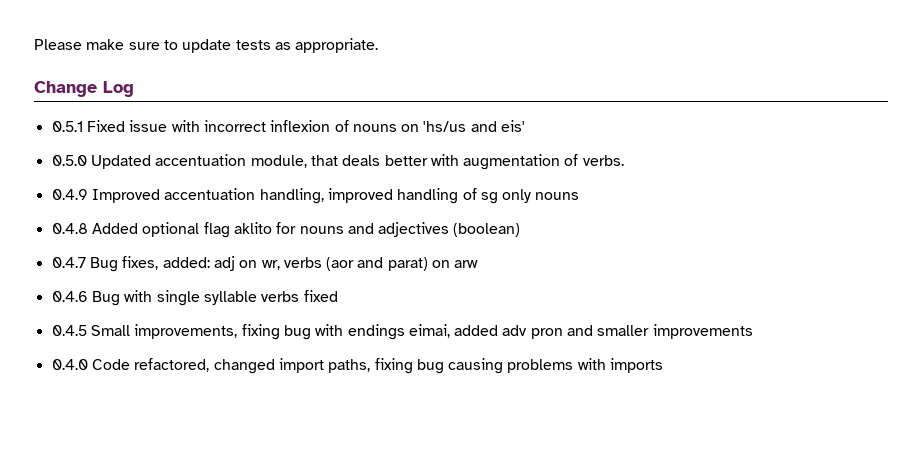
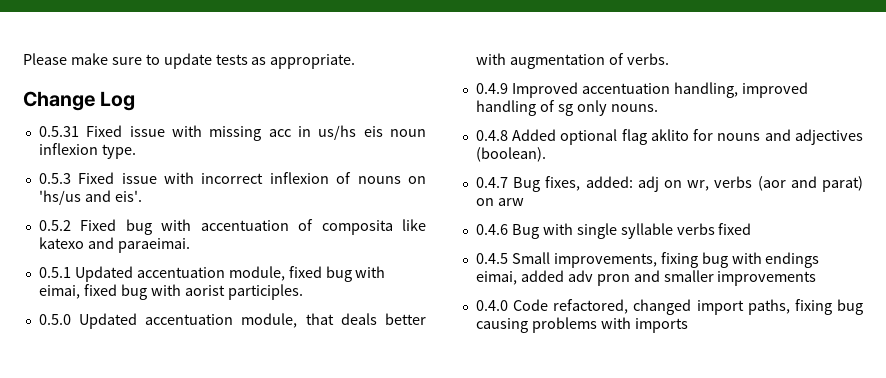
[51,121,83,132] 0.5.1 -> [38,125,427,141] [38,143,136,159] [38,173,71,184] 0.5.31 Fixed issue with missing acc in us/hs eis noun inflexion type. // 0.5.3
[501,120,526,132] eis' -> [114,190,142,202] [38,219,426,235] [38,237,190,253] [38,266,386,282] [38,284,303,300] eis'. // 0.5.2 Fixed bug with accentuation of composita like katexo and paraeimai. // 0.5.1 Updated accentuation module, fixed bug with eimai, fixed bug with aorist participles.
[535,192,580,200] nouns -> [610,104,658,112] nouns.
[453,223,521,237] (boolean) -> [475,147,546,162] (boolean).

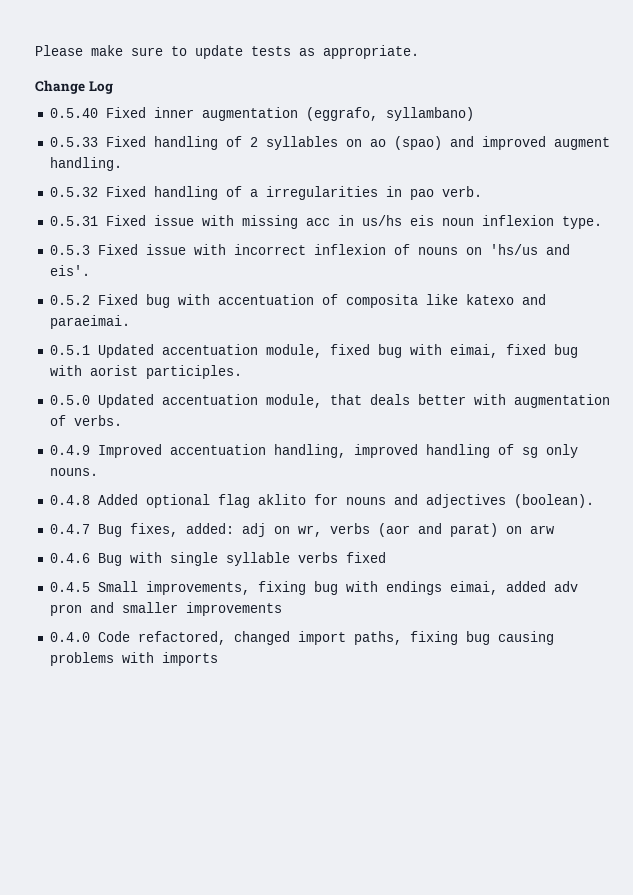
(136, 101) none -> [49,107,474,121] [49,136,610,150] [49,157,122,171] [49,186,482,200] // 0.5.40 Fixed inner augmentation (eggrafo, syllambano) // 0.5.33 Fixed handling of 2 syllables on ao (spao) and improved augment handling. // 0.5.32 Fixed handling of a irregularities in pao verb.

